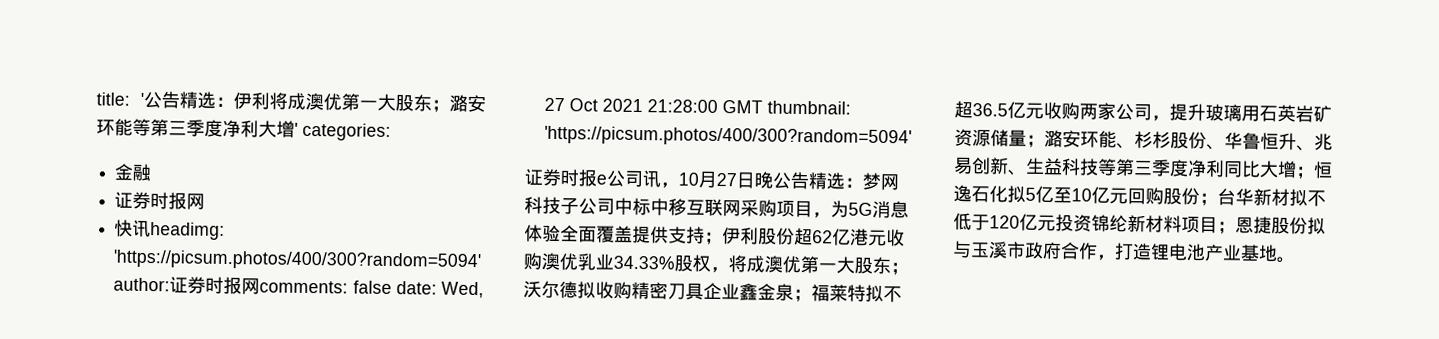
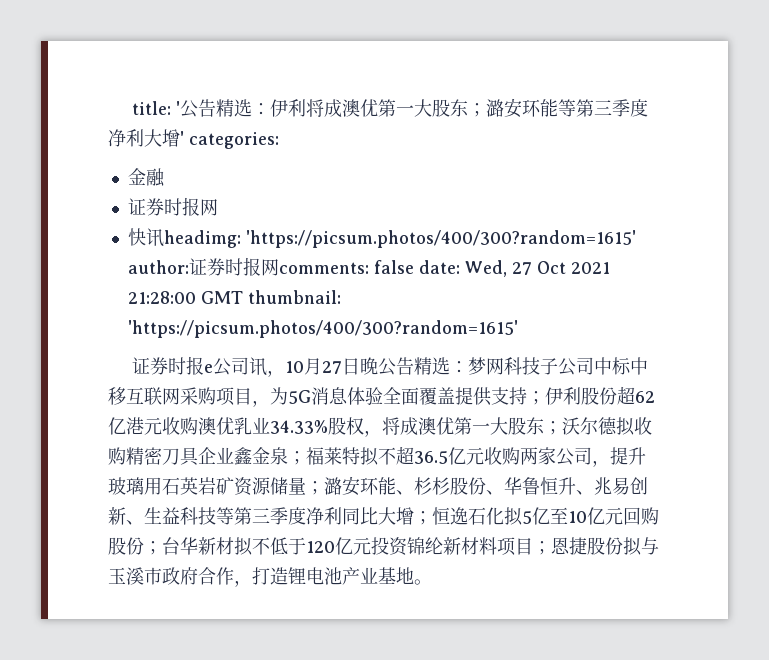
[113,249,482,272] 'https://picsum.photos/400/300?random=5094' -> [245,230,636,248] 'https://picsum.photos/400/300?random=1615'
[544,125,913,148] 'https://picsum.photos/400/300?random=5094' -> [127,320,518,338] 'https://picsum.photos/400/300?random=1615'

